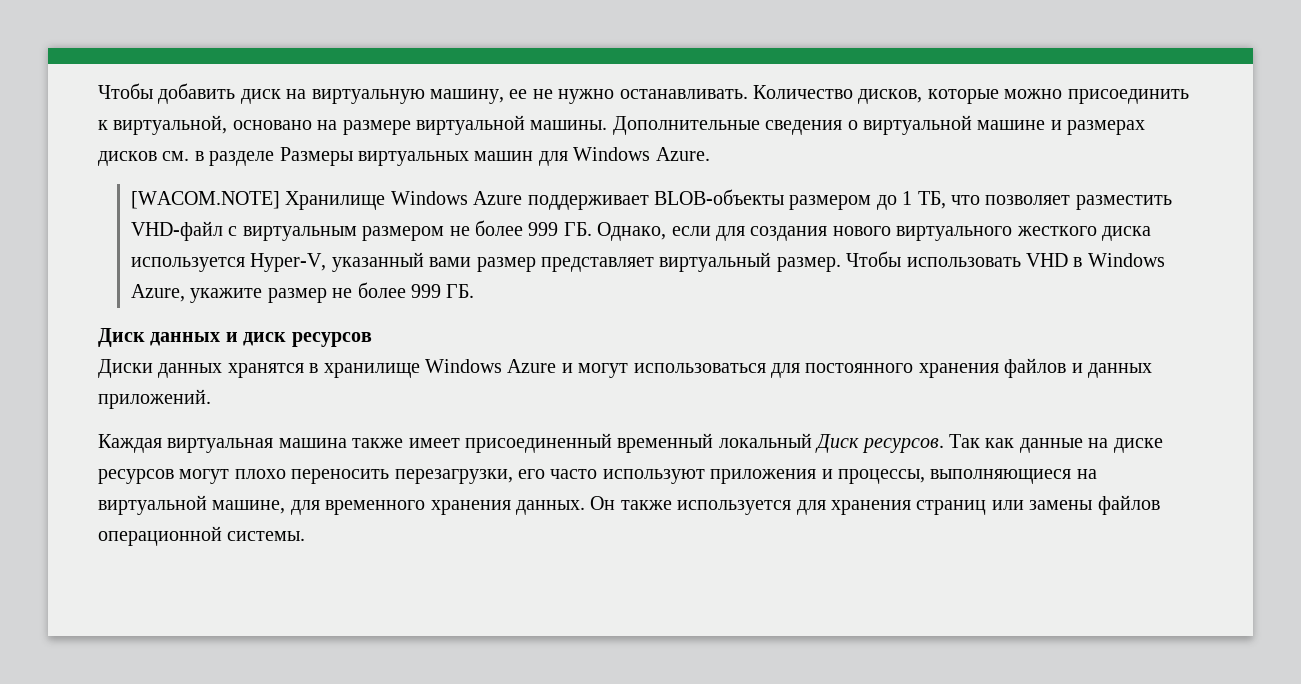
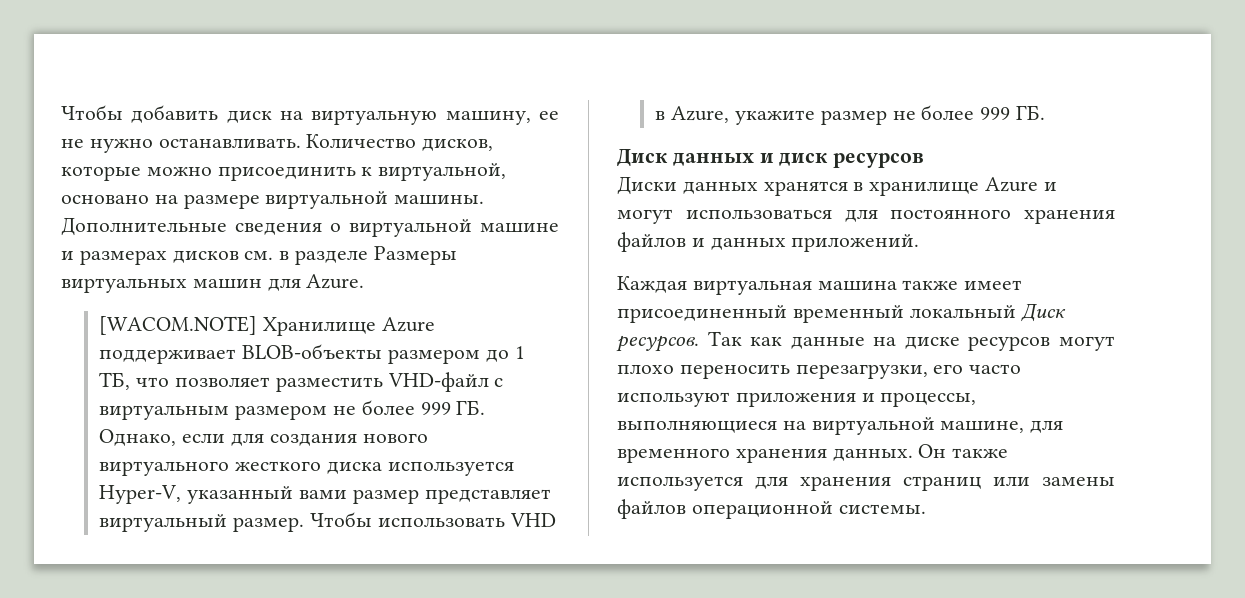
[573,147,651,161] Windows -> (301, 284) none
[390,191,468,205] Windows -> (377, 326) none
[1087,253,1165,267] Windows -> (666, 115) none
[425,359,502,373] Windows -> (980, 188) none

